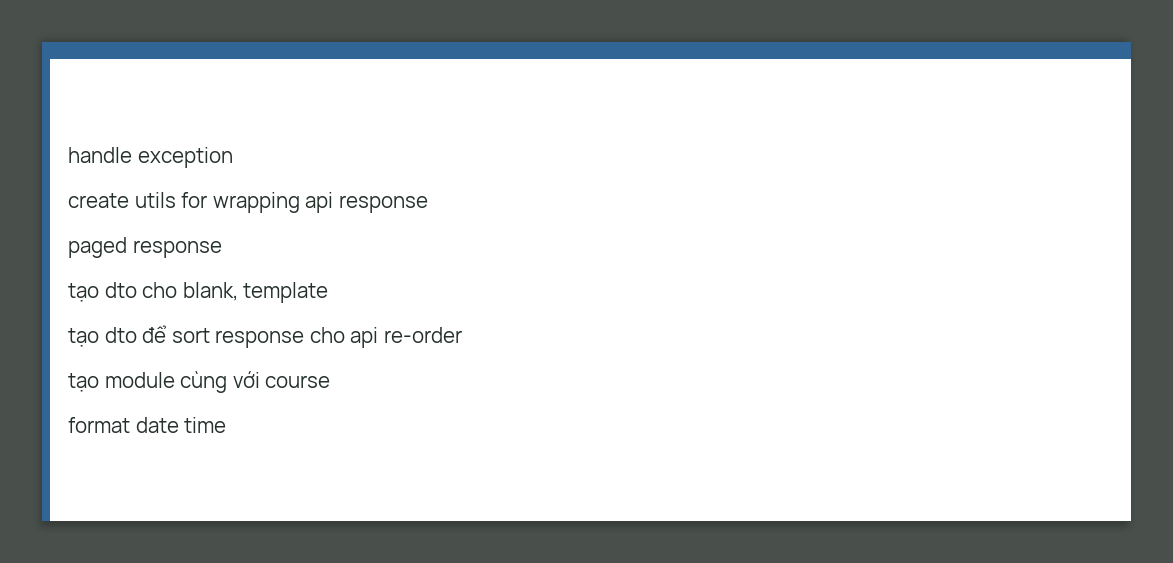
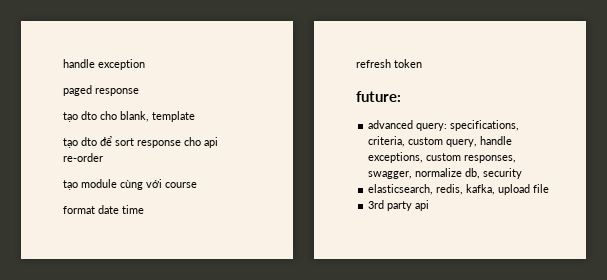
[68,192,428,213] // create utils for wrapping api response -> (145, 64) none
(227, 425) none -> [356,59,422,68] [356,91,401,102] [368,120,520,131] [368,136,513,147] [368,152,517,163] [368,168,523,179] [368,184,550,195] [368,200,430,211] // refresh token // future: // advanced query: specifications, criteria, custom query, handle exceptions, custom responses, swagger, normalize db, security // elasticsearch, redis, kafka, upload file // 3rd party api

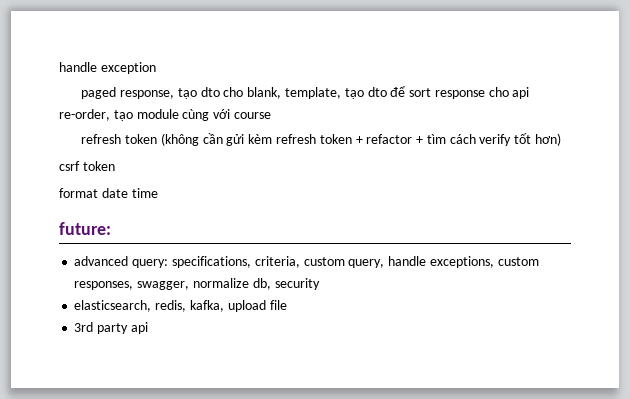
[95,88,139,96] response // -> [120,90,175,99] response,
[152,111,195,122] template // -> [284,87,341,99] template,
[63,153,103,162] re-order // -> [59,109,110,121] re-order,
(197, 185) none -> [81,133,561,146] [59,161,115,171] // refresh token (không cần gửi kèm refresh token + refactor + tìm cách verify tốt hơn) // csrf token
[356,59,422,68] // refresh token -> (158, 193) none

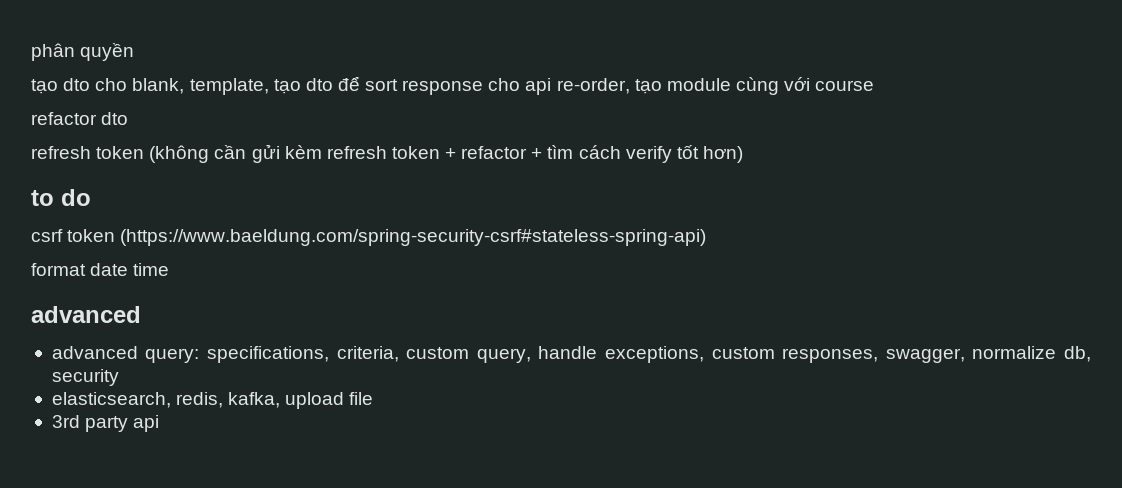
[59,62,156,74] [81,87,175,99] handle exception // paged response, -> [31,43,135,61] phân quyền //
(271, 115) none -> [31,112,129,125] // refactor dto
(561, 139) none -> [31,189,91,206] // to do
(115, 166) none -> [120,229,707,246] (https://www.baeldung.com/spring-security-csrf#stateless-spring-api)
[59,222,111,235] future: -> [31,306,141,323] advanced

